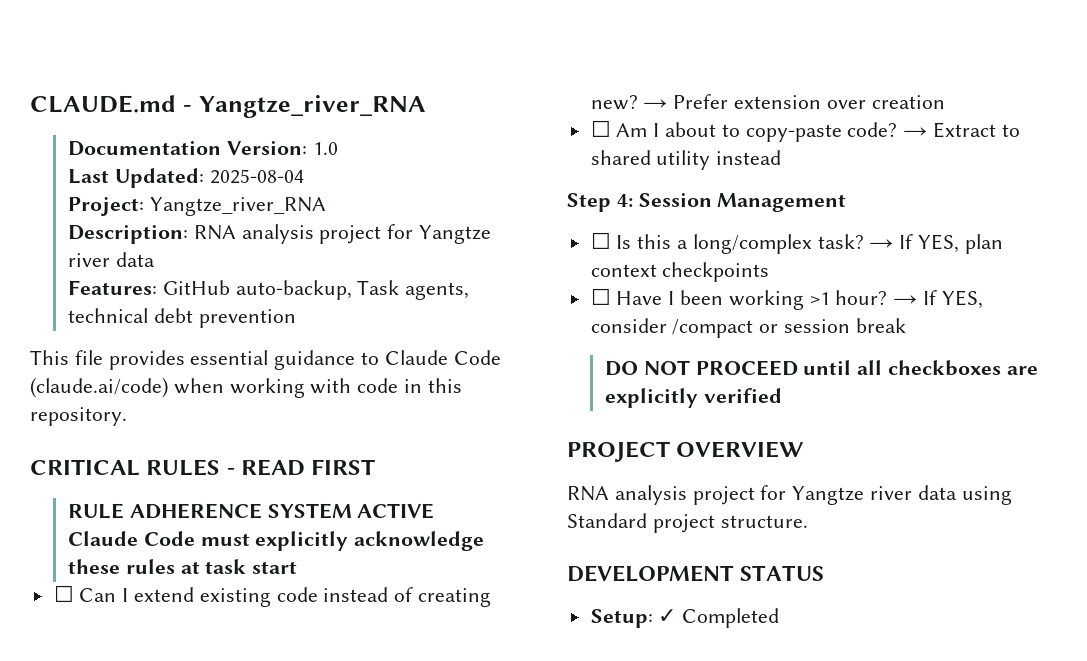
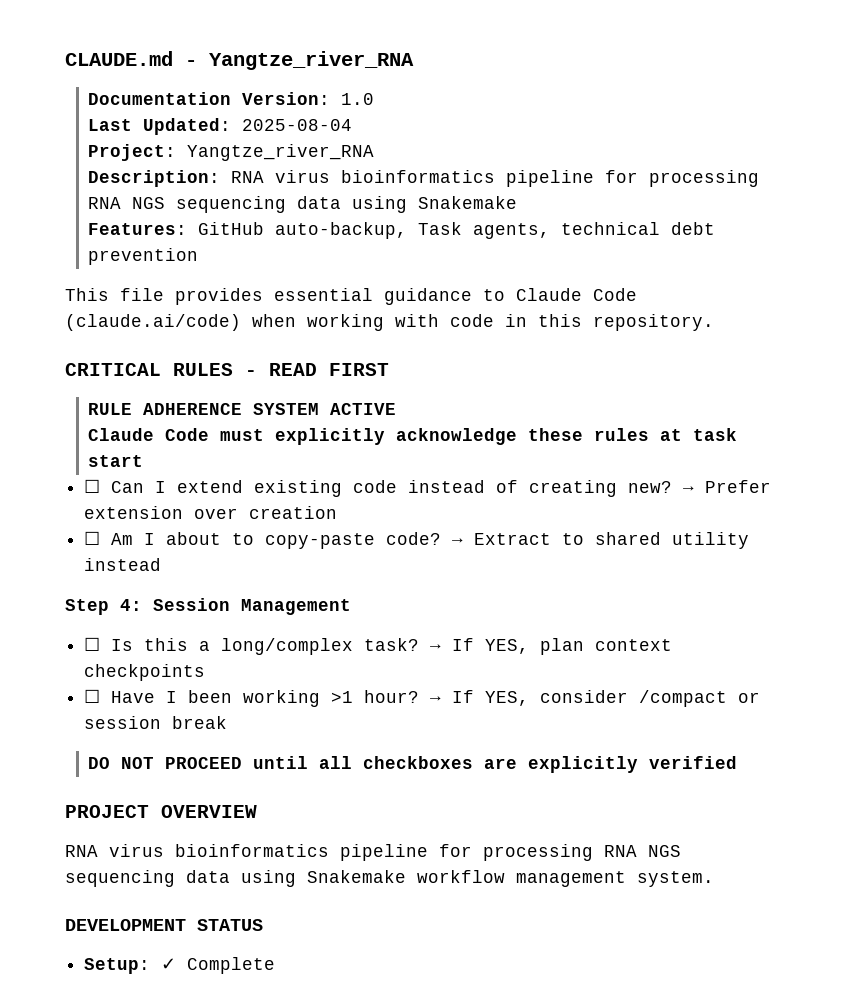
[241,224,492,244] [68,252,155,267] analysis project for Yangtze river data -> [275,170,760,187] [88,196,518,213] virus bioinformatics pipeline for processing RNA NGS sequencing data using Snakemake
[614,485,1012,505] [567,513,808,533] analysis project for Yangtze river data using Standard project structure. -> [109,844,681,861] [65,870,714,887] virus bioinformatics pipeline for processing RNA NGS sequencing data using Snakemake workflow management system.
[682,608,780,628] Completed -> [187,957,276,974] Complete

